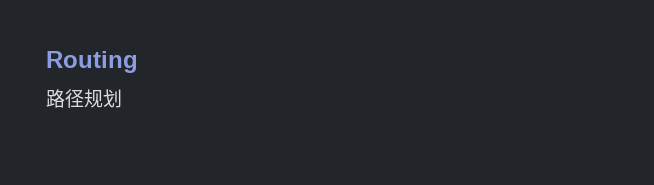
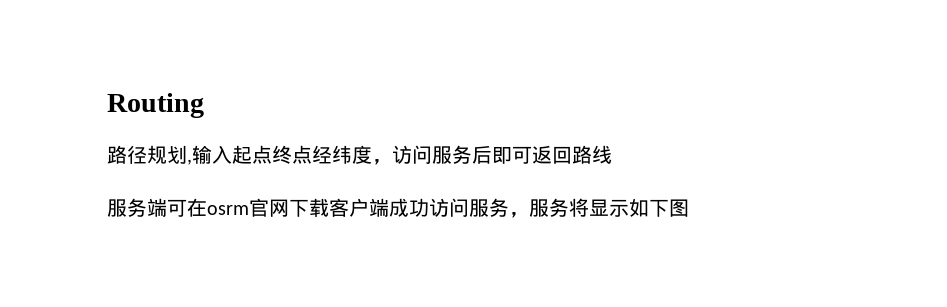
(122, 98) none -> [187,145,612,165] [107,198,689,218] ,输入起点终点经纬度，访问服务后即可返回路线 // 服务端可在osrm官网下载客户端成功访问服务，服务将显示如下图

